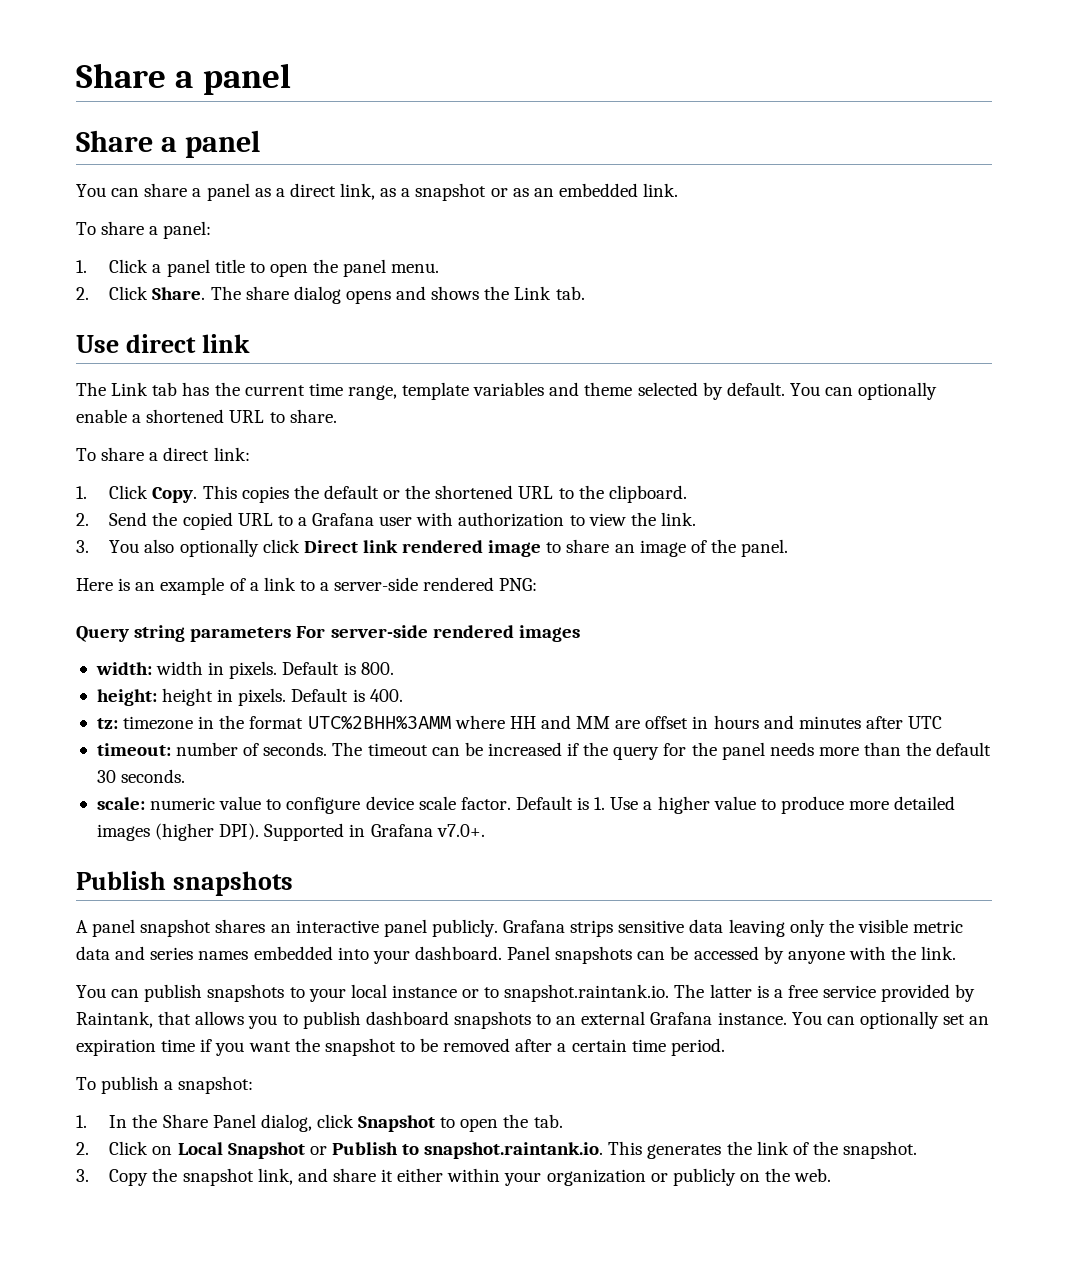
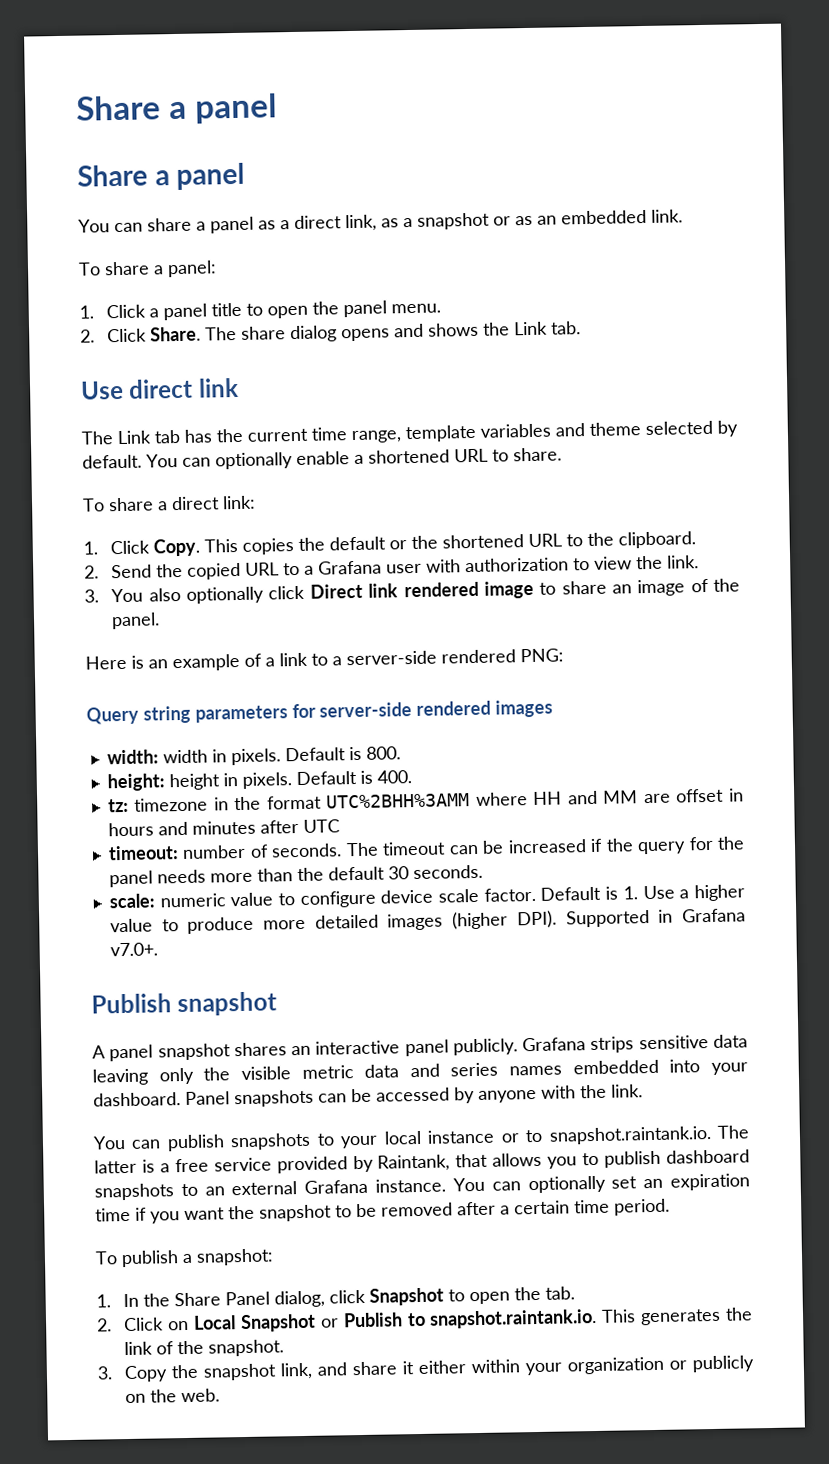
[296,626,326,638] For -> [291,703,316,719] for
[172,871,293,896] snapshots -> [177,991,278,1017] snapshot

